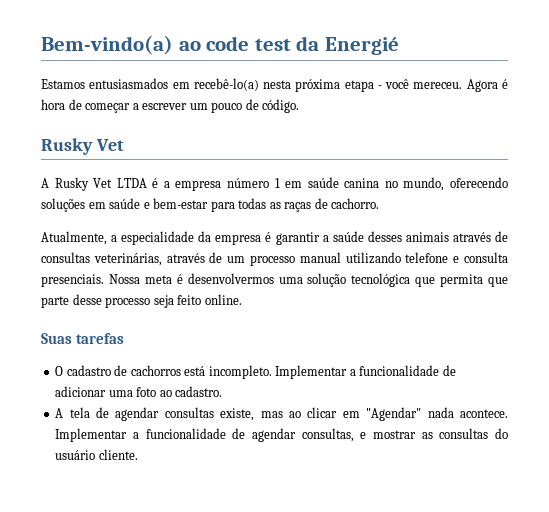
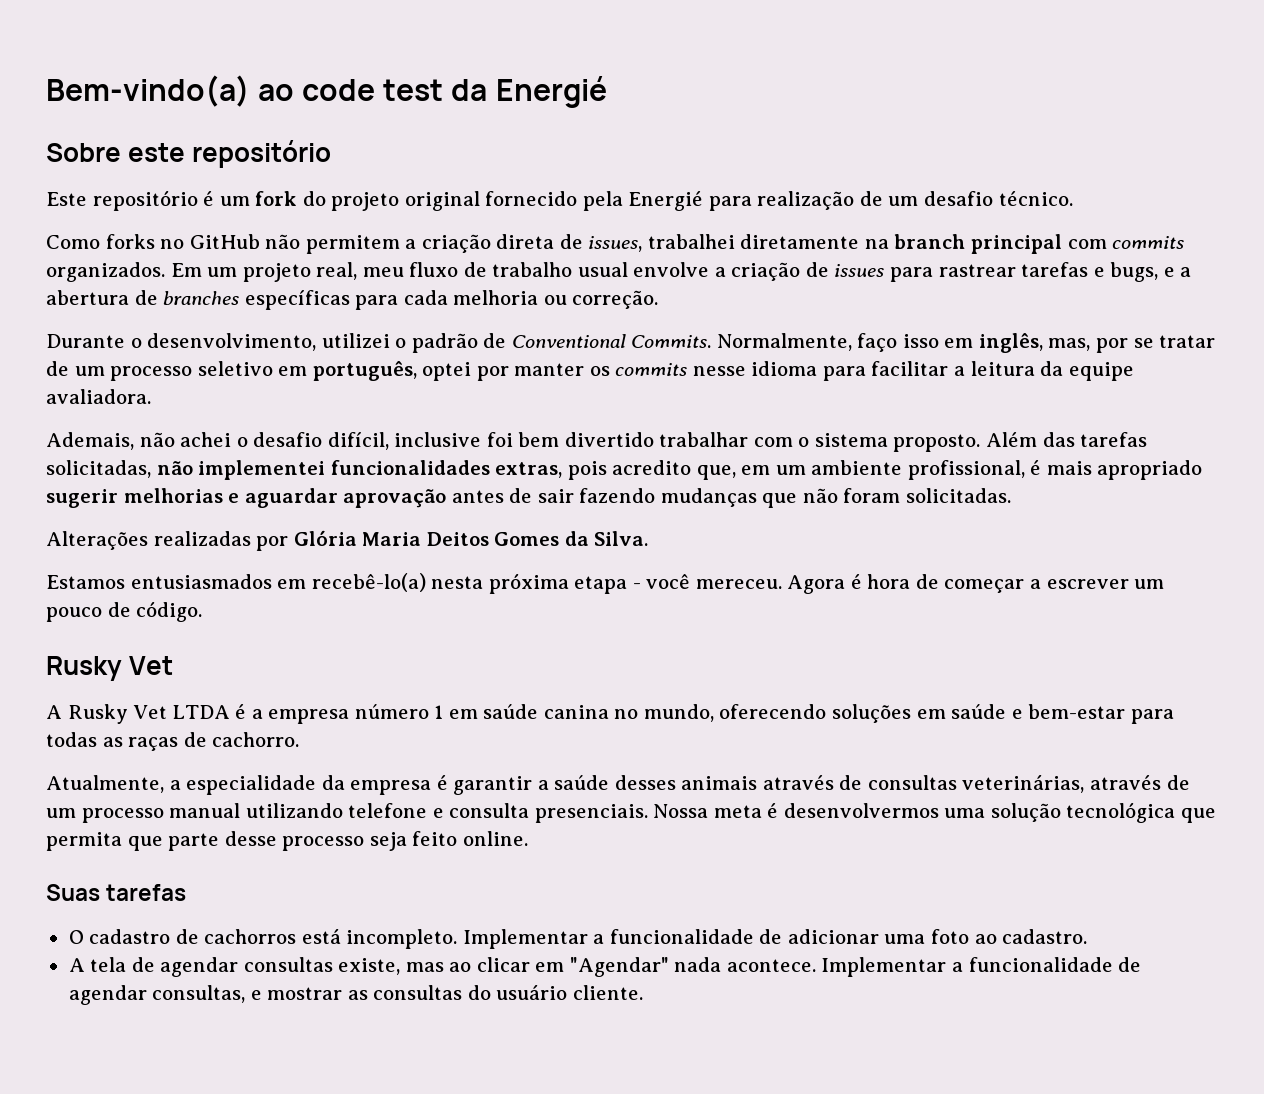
(399, 46) none -> [46,140,332,168] [46,190,1073,211] [46,234,1185,254] [46,262,1192,282] [46,290,659,310] [46,333,1216,353] [46,361,1134,381] [46,389,151,404] [46,432,1148,452] [46,460,1203,480] [46,488,1011,508] [46,530,649,551] // Sobre este repositório // Este repositório é um fork do projeto original fornecido pela Energié para realização de um desafio técnico. // Como forks no GitHub não permitem a criação direta de issues, trabalhei diretamente na branch principal com commits organizados. Em um projeto real, meu fluxo de trabalho usual envolve a criação de issues para rastrear tarefas e bugs, e a abertura de branches específicas para cada melhoria ou correção. // Durante o desenvolvimento, utilizei o padrão de Conventional Commits. Normalmente, faço isso em inglês, mas, por se tratar de um processo seletivo em português, optei por manter os commits nesse idioma para facilitar a leitura da equipe avaliadora. // Ademais, não achei o desafio difícil, inclusive foi bem divertido trabalhar com o sistema proposto. Além das tarefas solicitadas, não implementei funcionalidades extras, pois acredito que, em um ambiente profissional, é mais apropriado sugerir melhorias e aguardar aprovação antes de sair fazendo mudanças que não foram solicitadas. // Alterações realizadas por Glória Maria Deitos Gomes da Silva.

